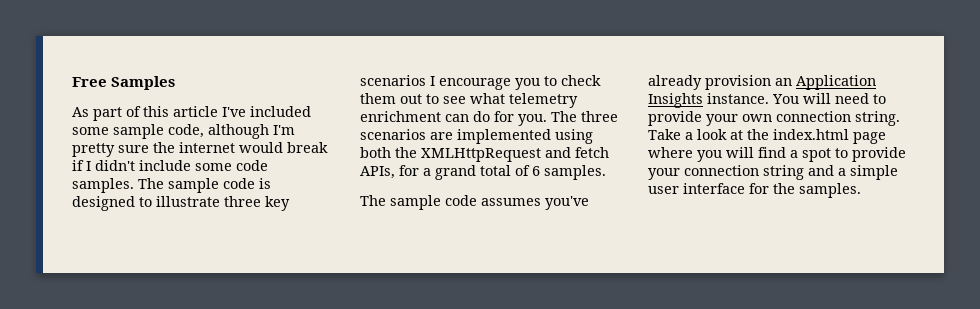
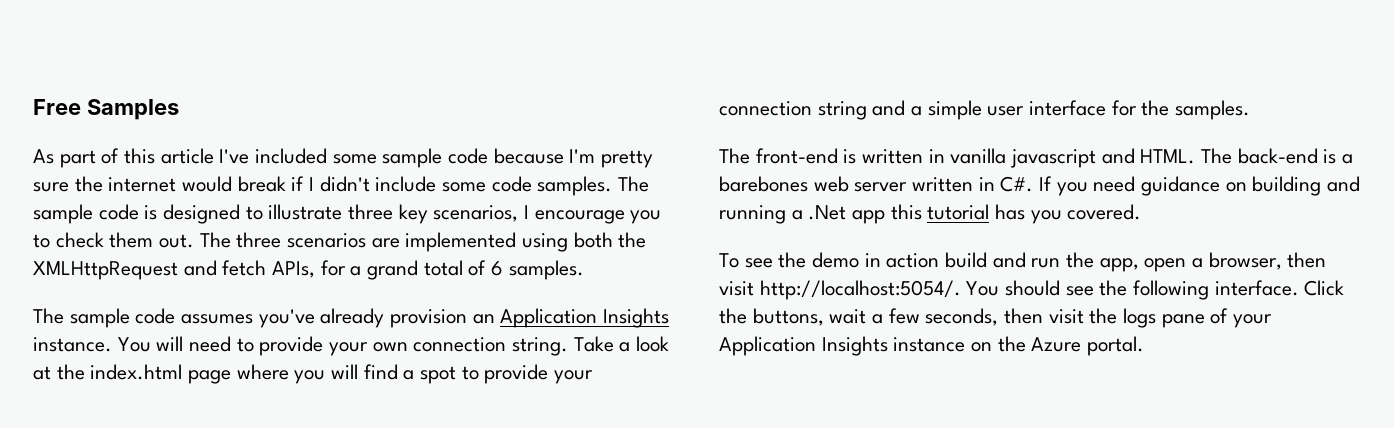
[168,124,269,139] code, although -> [448,148,564,164] code because
[360,75,426,86] scenarios -> [433,205,519,222] scenarios,
[400,93,578,108] [360,111,547,126] out to see what telemetry enrichment can do for you. -> [159,234,195,248] out.
(861, 190) none -> [719,148,1354,168] [719,176,1361,196] [719,204,1142,224] [719,252,1327,272] [719,280,1345,300] [719,308,1273,328] [719,336,1145,356] // The front-end is written in vanilla javascript and HTML. The back-end is a barebones web server written in C#. If you need guidance on building and running a .Net app this tutorial has you covered. // To see the demo in action build and run the app, open a browser, then visit http://localhost:5054/. You should see the following interface. Click the buttons, wait a few seconds, then visit the logs pane of your Application Insights instance on the Azure portal.

